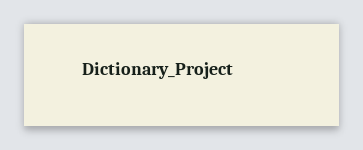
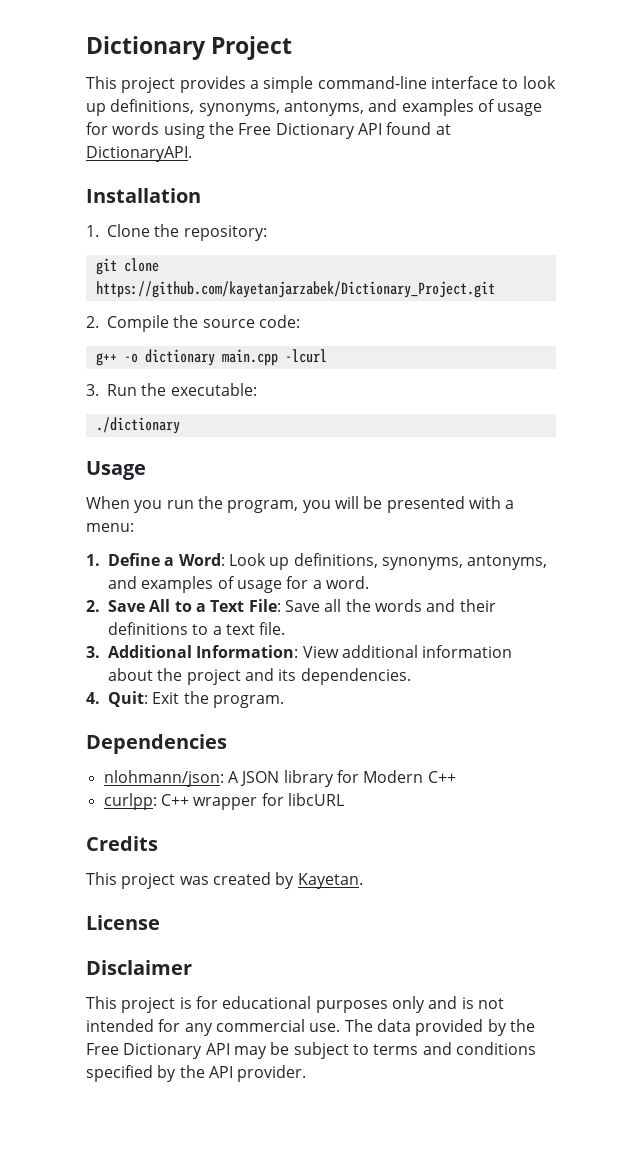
[82,62,233,79] Dictionary_Project -> [86,36,293,60] [86,76,556,93] [86,99,543,116] [86,122,451,139] [86,146,192,162] [86,188,201,203] [86,224,267,241] [95,258,159,275] [95,281,495,298] [86,315,300,332] [95,349,327,366] [86,383,257,396] [95,417,180,434] [86,461,146,480] [86,496,515,513] [86,523,134,532] [86,553,548,570] [108,576,369,593] [86,599,496,612] [108,622,286,635] [86,645,513,658] [108,668,411,685] [86,691,284,708] [86,734,227,754] [103,770,456,787] [103,793,344,810] [86,836,158,851] [86,872,363,889] [86,915,160,930] [86,960,192,975] [86,996,504,1013] [86,1019,535,1036] [86,1042,536,1059] [86,1065,307,1082] Dictionary Project // This project provides a simple command-line interface to look up definitions, synonyms, antonyms, and examples of usage for words using the Free Dictionary API found at DictionaryAPI. // Installation // 1. Clone the repository: // git clone https://github.com/kayetanjarzabek/Dictionary_Project.git // 2. Compile the source code: // g++ -o dictionary main.cpp -lcurl // 3. Run the executable: // ./dictionary // Usage // When you run the program, you will be presented with a menu: // 1. Define a Word: Look up definitions, synonyms, antonyms, and examples of usage for a word. // 2. Save All to a Text File: Save all the words and their definitions to a text file. // 3. Additional Information: View additional information about the project and its dependencies. // 4. Quit: Exit the program. // Dependencies // nlohmann/json: A JSON library for Modern C++ // curlpp: C++ wrapper for libcURL // Credits // This project was created by Kayetan. // License // Disclaimer // This project is for educational purposes only and is not intended for any commercial use. The data provided by the Free Dictionary API may be subject to terms and conditions specified by the API provider.

